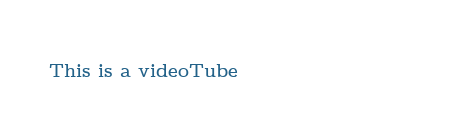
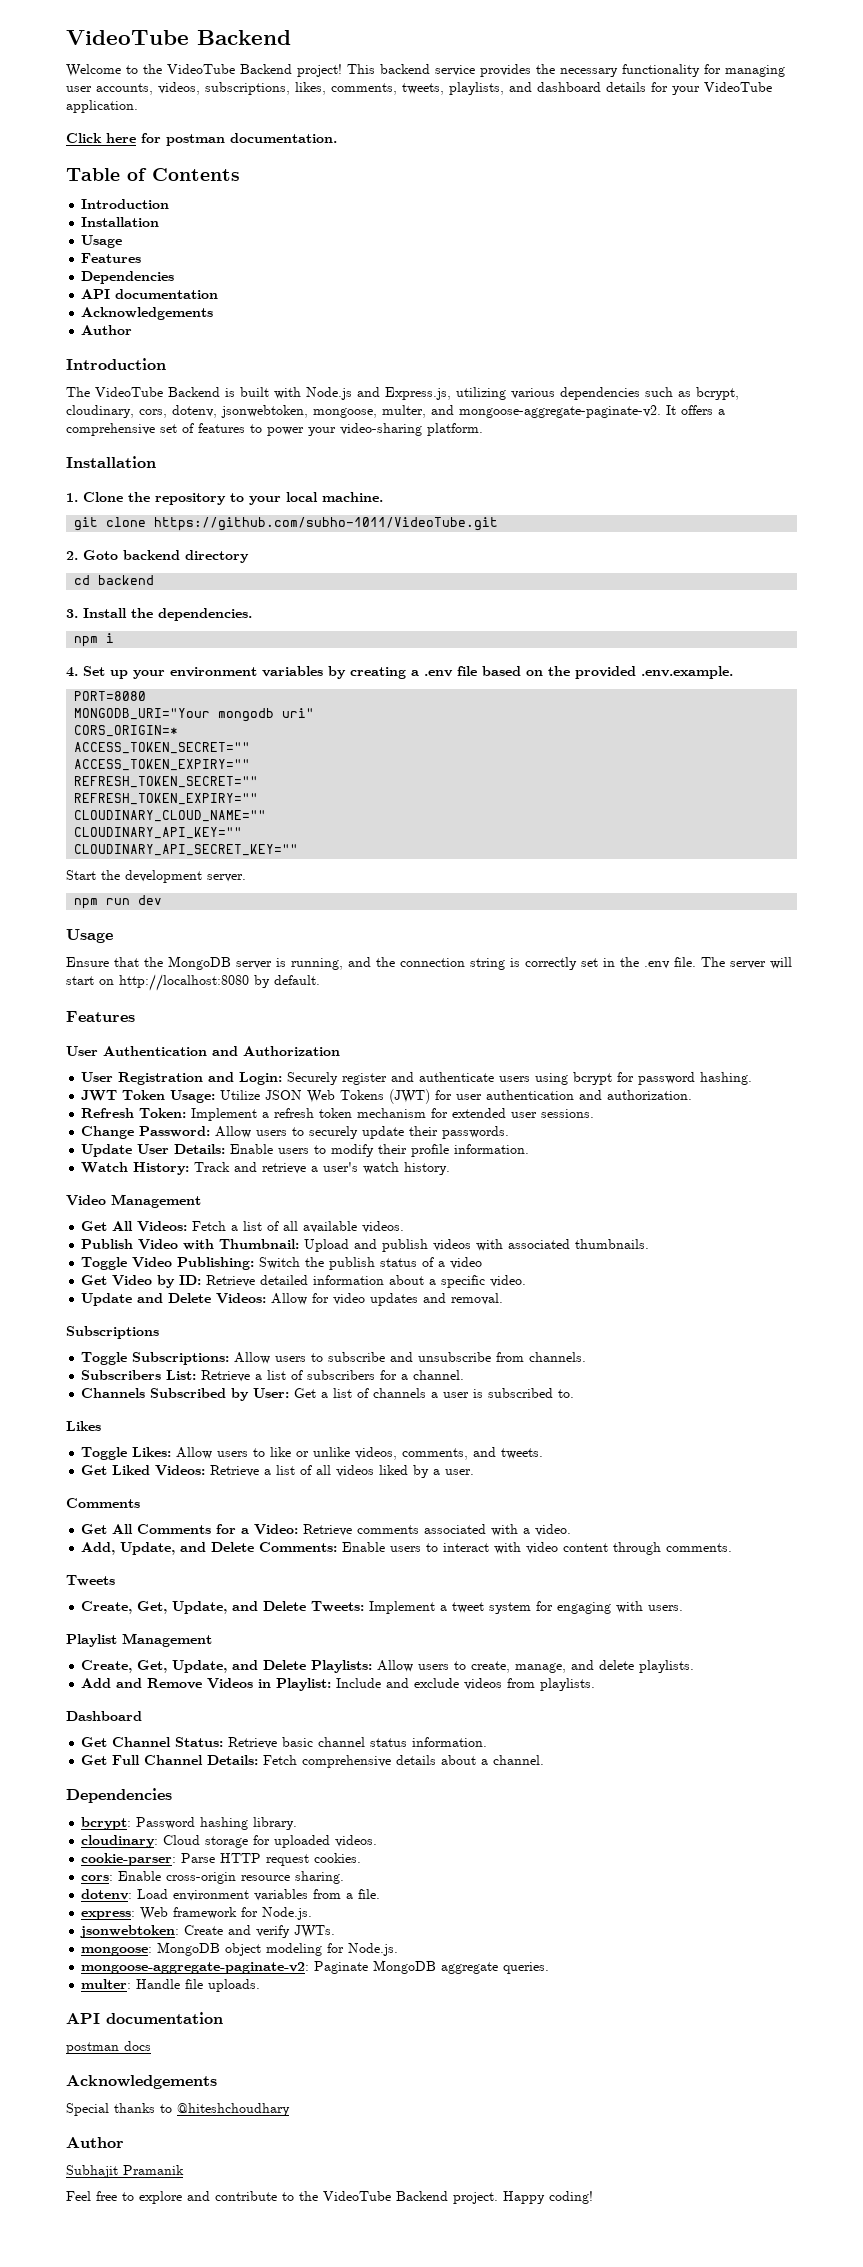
[49,64,238,77] This is a videoTube -> [66,30,291,45] [66,64,785,77] [66,82,772,95] [66,100,138,113] [66,133,337,146] [66,168,240,181] [81,199,170,209] [81,217,160,227] [81,235,123,248] [81,253,142,263] [81,271,175,284] [81,289,219,299] [81,307,214,320] [81,325,133,335] [66,358,166,370] [66,387,739,400] [66,405,725,418] [66,423,483,436] [66,456,156,468] [66,492,383,505] [74,517,499,531] [66,550,249,563] [74,575,155,585] [66,608,252,621] [74,633,115,647] [66,666,733,679] [74,691,147,701] [74,708,315,722] [74,725,179,737] [74,742,251,754] [74,759,251,771] [74,776,259,788] [74,793,259,805] [74,810,267,822] [74,827,243,839] [74,844,299,856] [66,870,246,883] [74,895,163,909] [66,929,113,943] [66,956,792,970] [66,974,320,991] [66,1011,135,1022] [66,1046,340,1056] [81,1072,753,1085] [81,1089,693,1104] [81,1108,595,1121] [81,1126,510,1139] [81,1144,530,1157] [81,1162,451,1175] [66,1194,201,1208] [81,1221,405,1233] [81,1239,650,1252] [81,1257,483,1270] [81,1275,527,1288] [81,1293,504,1306] [66,1326,159,1339] [81,1352,587,1365] [81,1370,465,1382] [81,1388,575,1401] [66,1421,101,1431] [81,1447,544,1460] [81,1465,475,1478] [66,1498,140,1508] [81,1524,572,1536] [81,1542,733,1555] [66,1575,115,1586] [81,1601,684,1614] [66,1633,212,1647] [81,1660,695,1673] [81,1678,596,1691] [66,1711,142,1721] [81,1737,488,1749] [81,1755,545,1768] [66,1788,172,1803] [81,1817,298,1830] [81,1835,378,1848] [81,1853,362,1866] [81,1871,345,1884] [81,1889,381,1901] [81,1907,313,1920] [80,1925,336,1938] [81,1942,399,1956] [81,1960,550,1974] [81,1979,261,1992] [66,2012,223,2024] [66,2041,151,2054] [66,2075,217,2089] [66,2103,290,2116] [66,2137,124,2148] [66,2165,184,2178] [66,2191,593,2204] VideoTube Backend // Welcome to the VideoTube Backend project! This backend service provides the necessary functionality for managing user accounts, videos, subscriptions, likes, comments, tweets, playlists, and dashboard details for your VideoTube application. // Click here for postman documentation. // Table of Contents // Introduction // Installation // Usage // Features // Dependencies // API documentation // Acknowledgements // Author // Introduction // The VideoTube Backend is built with Node.js and Express.js, utilizing various dependencies such as bcrypt, cloudinary, cors, dotenv, jsonwebtoken, mongoose, multer, and mongoose-aggregate-paginate-v2. It offers a comprehensive set of features to power your video-sharing platform. // Installation // 1. Clone the repository to your local machine. // git clone https://github.com/subho-1011/VideoTube.git // 2. Goto backend directory // cd backend // 3. Install the dependencies. // npm i // 4. Set up your environment variables by creating a .env file based on the provided .env.example. // PORT=8080 // MONGODB_URI="Your mongodb uri" // CORS_ORIGIN=* // ACCESS_TOKEN_SECRET="" // ACCESS_TOKEN_EXPIRY="" // REFRESH_TOKEN_SECRET="" // REFRESH_TOKEN_EXPIRY="" // CLOUDINARY_CLOUD_NAME="" // CLOUDINARY_API_KEY="" // CLOUDINARY_API_SECRET_KEY="" // Start the development server. // npm run dev // Usage // Ensure that the MongoDB server is running, and the connection string is correctly set in the .env file. The server will start on http://localhost:8080 by default. // Features // User Authentication and Authorization // User Registration and Login: Securely register and authenticate users using bcrypt for password hashing. // JWT Token Usage: Utilize JSON Web Tokens (JWT) for user authentication and authorization. // Refresh Token: Implement a refresh token mechanism for extended user sessions. // Change Password: Allow users to securely update their passwords. // Update User Details: Enable users to modify their profile information. // Watch History: Track and retrieve a user's watch history. // Video Management // Get All Videos: Fetch a list of all available videos. // Publish Video with Thumbnail: Upload and publish videos with associated thumbnails. // Toggle Video Publishing: Switch the publish status of a video // Get Video by ID: Retrieve detailed information about a specific video. // Update and Delete Videos: Allow for video updates and removal. // Subscriptions // Toggle Subscriptions: Allow users to subscribe and unsubscribe from channels. // Subscribers List: Retrieve a list of subscribers for a channel. // Channels Subscribed by User: Get a list of channels a user is subscribed to. // Likes // Toggle Likes: Allow users to like or unlike videos, comments, and tweets. // Get Liked Videos: Retrieve a list of all videos liked by a user. // Comments // Get All Comments for a Video: Retrieve comments associated with a video. // Add, Update, and Delete Comments: Enable users to interact with video content through comments. // Tweets // Create, Get, Update, and Delete Tweets: Implement a tweet system for engaging with users. // Playlist Management // Create, Get, Update, and Delete Playlists: Allow users to create, manage, and delete playlists. // Add and Remove Videos in Playlist: Include and exclude videos from playlists. // Dashboard // Get Channel Status: Retrieve basic channel status information. // Get Full Channel Details: Fetch comprehensive details about a channel. // Dependencies // bcrypt: Password hashing library. // cloudinary: Cloud storage for uploaded videos. // cookie-parser: Parse HTTP request cookies. // cors: Enable cross-origin resource sharing. // dotenv: Load environment variables from a file. // express: Web framework for Node.js. // jsonwebtoken: Create and verify JWTs. // mongoose: MongoDB object modeling for Node.js. // mongoose-aggregate-paginate-v2: Paginate MongoDB aggregate queries. // multer: Handle file uploads. // API documentation // postman docs // Acknowledgements // Special thanks to @hiteshchoudhary // Author // Subhajit Pramanik // Feel free to explore and contribute to the VideoTube Backend project. Happy coding!

